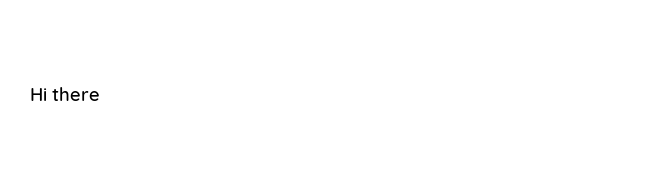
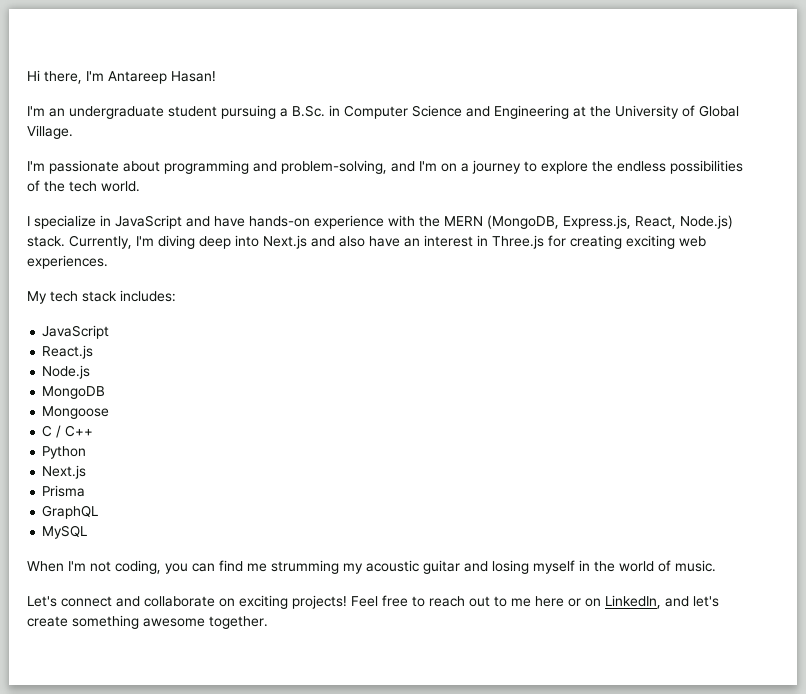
[52,87,100,101] there -> [44,71,216,84] [27,105,739,119] [27,125,73,139] [27,160,743,174] [27,180,140,192] [27,215,733,229] [27,235,706,249] [27,255,108,269] [27,290,176,304] [42,325,110,339] [42,345,94,359] [42,365,91,379] [42,386,106,399] [42,406,110,419] [42,425,94,438] [42,446,87,459] [42,465,87,479] [42,485,86,497] [42,505,99,519] [42,525,88,539] [27,560,716,574] [27,595,719,609] [27,615,268,629] there, I'm Antareep Hasan! // I'm an undergraduate student pursuing a B.Sc. in Computer Science and Engineering at the University of Global Village. // I'm passionate about programming and problem-solving, and I'm on a journey to explore the endless possibilities of the tech world. // I specialize in JavaScript and have hands-on experience with the MERN (MongoDB, Express.js, React, Node.js) stack. Currently, I'm diving deep into Next.js and also have an interest in Three.js for creating exciting web experiences. // My tech stack includes: // JavaScript // React.js // Node.js // MongoDB // Mongoose // C / C++ // Python // Next.js // Prisma // GraphQL // MySQL // When I'm not coding, you can find me strumming my acoustic guitar and losing myself in the world of music. // Let's connect and collaborate on exciting projects! Feel free to reach out to me here or on LinkedIn, and let's create something awesome together.

